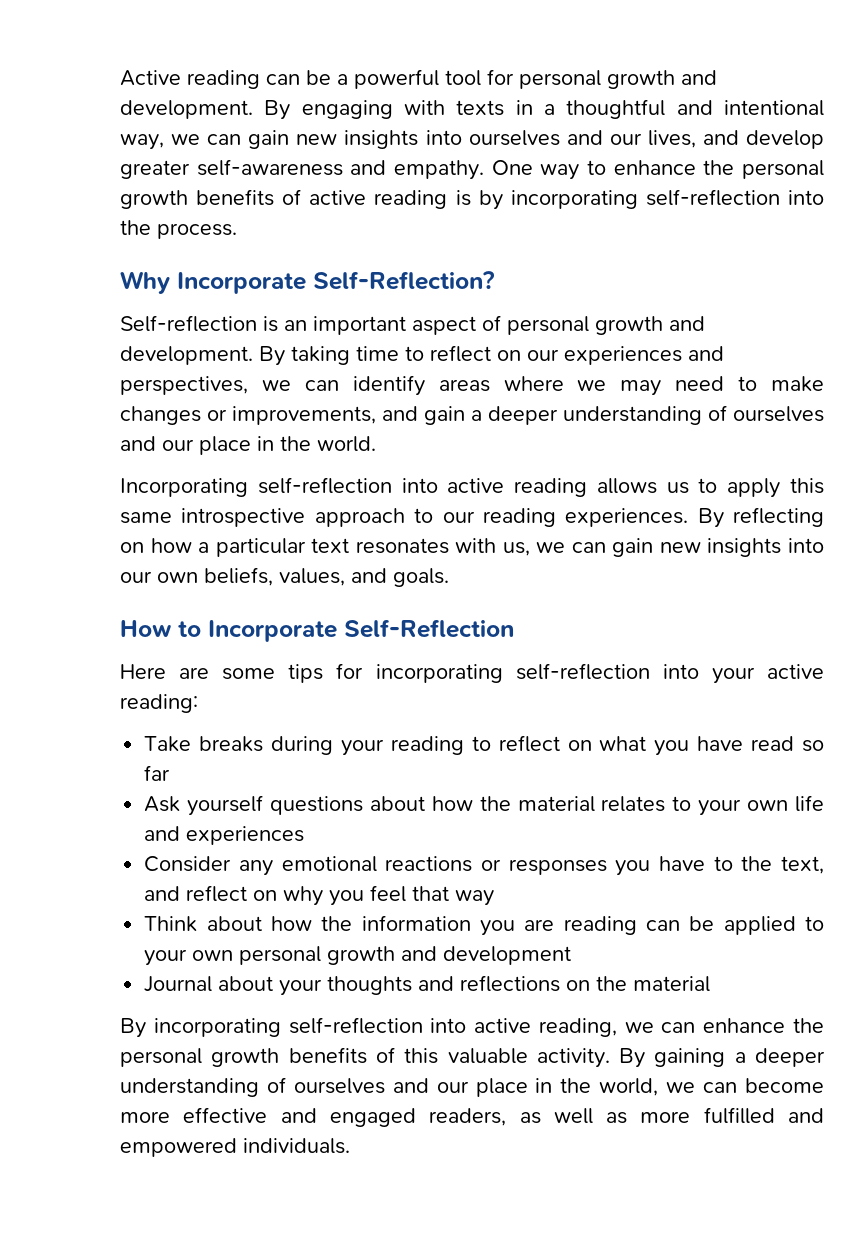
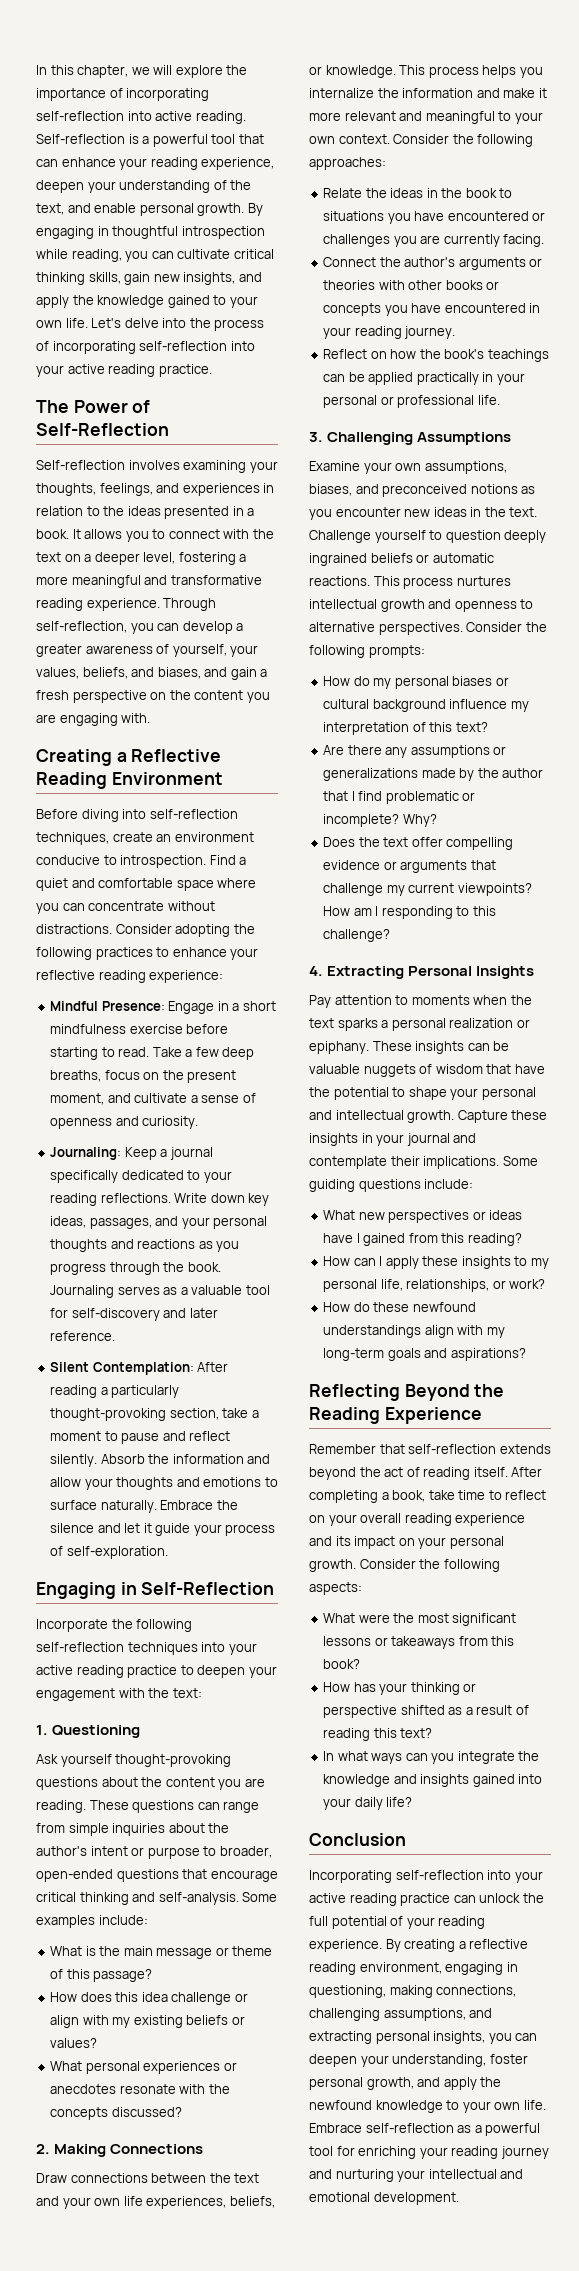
[120,69,717,89] [120,99,824,120] [120,130,825,150] [120,159,824,180] [120,189,824,210] [120,220,237,239] [120,271,495,294] [120,315,705,335] [120,345,724,366] [120,375,824,396] [120,405,824,425] [120,436,376,455] [120,477,825,498] [120,507,824,528] [120,538,825,557] [120,567,449,587] [120,619,514,642] [120,663,364,683] Active reading can be a powerful tool for personal growth and development. By engaging with texts in a thoughtful and intentional way, we can gain new insights into ourselves and our lives, and develop greater self-awareness and empathy. One way to enhance the personal growth benefits of active reading is by incorporating self-reflection into the process. // Why Incorporate Self-Reflection? // Self-reflection is an important aspect of personal growth and development. By taking time to reflect on our experiences and perspectives, we can identify areas where we may need to make changes or improvements, and gain a deeper understanding of ourselves and our place in the world. // Incorporating self-reflection into active reading allows us to apply this same introspective approach to our reading experiences. By reflecting on how a particular text resonates with us, we can gain new insights into our own beliefs, values, and goals. // How to Incorporate Self-Reflection // Here are some tips for -> [36,65,248,78] [36,88,210,101] [36,111,246,124] [36,134,264,147] [36,157,275,170] [36,180,252,193] [36,203,263,216] [36,226,265,239] [36,249,274,262] [36,272,262,285] [36,295,258,308] [36,318,265,331] [36,341,49,351] In this chapter, we will explore the importance of incorporating self-reflection into active reading. Self-reflection is a powerful tool that can enhance your reading experience, deepen your understanding of the text, and enable personal growth. By engaging in thoughtful introspection while reading, you can cultivate critical thinking skills, gain new insights, and apply the knowledge gained to your own life. Let's delve into the process of
[120,694,198,713] [144,735,824,756] [144,765,171,781] [144,795,824,816] [144,826,305,845] [144,856,824,876] [144,885,495,906] [144,915,824,936] [144,946,572,966] [144,975,711,996] [120,1017,825,1038] [120,1047,825,1068] [120,1077,825,1097] [120,1107,824,1127] [120,1138,350,1157] reading: // Take breaks during your reading to reflect on what you have read so far // Ask yourself questions about how the material relates to your own life and experiences // Consider any emotional reactions or responses you have to the text, and reflect on why you feel that way // Think about how the information you are reading can be applied to your own personal growth and development // Journal about your thoughts and reflections on the material // By incorporating self-reflection into active reading, we can enhance the personal growth benefits of this valuable activity. By gaining a deeper understanding of ourselves and our place in the world, we can become more effective and engaged readers, as well as more fulfilled and empowered individuals. -> [108,364,212,377] [36,400,151,413] [36,423,169,436] [36,460,278,473] [36,483,275,496] [36,506,255,519] [36,529,274,542] [36,552,247,565] [36,575,262,588] [36,598,217,611] [36,621,244,634] [36,644,259,657] [36,667,268,680] [36,690,270,703] [36,713,151,726] [36,749,222,766] [36,772,223,789] [36,809,238,822] [36,832,254,845] [36,855,247,868] [36,878,257,891] [36,901,215,914] [36,924,255,937] [36,947,259,960] [36,970,224,983] [50,1001,276,1014] [50,1024,229,1034] [50,1047,255,1060] [50,1070,237,1083] [50,1093,256,1105] [50,1116,199,1129] [50,1147,213,1160] [50,1170,232,1183] [50,1193,270,1206] [50,1216,268,1229] [50,1239,240,1252] [50,1262,221,1275] [50,1285,270,1298] [50,1308,218,1321] [50,1331,116,1341] [50,1362,229,1375] [50,1385,180,1398] [50,1408,259,1421] [50,1431,231,1444] [50,1454,271,1467] [50,1477,278,1490] [50,1500,238,1513] [50,1523,276,1536] [50,1546,168,1559] [36,1582,275,1599] [36,1619,193,1632] [36,1642,257,1655] [36,1665,277,1678] [36,1688,202,1701] [36,1725,141,1738] [36,1754,232,1767] [36,1777,265,1790] [36,1800,260,1813] [36,1823,230,1836] [36,1846,272,1859] [36,1869,278,1882] [36,1892,278,1905] [36,1915,148,1928] [50,1946,273,1959] [50,1969,153,1982] [50,1992,248,2005] [50,2015,245,2028] [50,2038,98,2048] [50,2061,237,2074] [50,2084,230,2094] [50,2107,182,2120] [36,2144,204,2157] [36,2173,260,2183] [36,2196,275,2209] [309,65,543,78] [309,88,547,98] [309,111,543,124] [309,134,534,147] [309,157,386,170] [323,188,513,198] [323,211,546,224] [323,234,545,247] [323,257,543,270] [323,280,500,290] [323,303,541,316] [323,326,456,339] [323,349,549,362] [323,372,525,385] [323,395,500,408] [309,432,512,445] [309,461,507,474] [309,484,536,497] [309,507,538,520] [309,530,547,543] [309,553,494,566] [309,576,511,589] [309,599,534,612] [309,622,547,635] [309,645,425,658] [323,676,509,689] [323,699,529,712] [323,722,488,735] [323,745,507,758] [323,768,544,781] [323,791,476,804] [323,814,437,827] [323,837,514,850] [323,860,496,873] [323,883,532,896] [323,906,496,919] [323,929,391,942] [309,966,535,979] [309,995,532,1008] [309,1018,530,1031] [309,1041,510,1054] [309,1064,545,1077] [309,1087,536,1100] [309,1110,548,1123] [309,1133,477,1146] [309,1156,538,1169] [309,1179,474,1192] [323,1210,523,1223] [323,1233,522,1246] [323,1256,549,1269] [323,1279,546,1292] [323,1302,476,1312] [323,1325,505,1338] [323,1348,526,1361] [309,1384,505,1401] [309,1407,482,1424] [309,1444,551,1454] [309,1467,543,1480] [309,1490,547,1503] [309,1513,526,1526] [309,1536,504,1549] [309,1559,500,1572] [309,1582,362,1595] [323,1613,517,1626] [323,1636,515,1649] [323,1659,361,1669] [323,1682,477,1695] [323,1705,529,1718] [323,1728,433,1741] [323,1751,540,1764] [323,1774,543,1787] [323,1797,413,1810] [309,1833,406,1846] [309,1870,543,1883] [309,1893,544,1906] [309,1916,486,1929] [309,1939,529,1952] [309,1962,518,1975] [309,1985,517,1998] [309,2008,493,2021] [309,2031,538,2044] [309,2054,528,2067] [309,2077,502,2090] [309,2100,546,2113] [309,2123,541,2136] [309,2146,549,2159] [309,2169,524,2182] [309,2192,459,2205] reading practice. // The Power of Self-Reflection // Self-reflection involves examining your thoughts, feelings, and experiences in relation to the ideas presented in a book. It allows you to connect with the text on a deeper level, fostering a more meaningful and transformative reading experience. Through self-reflection, you can develop a greater awareness of yourself, your values, beliefs, and biases, and gain a fresh perspective on the content you are engaging with. // Creating a Reflective Reading Environment // Before diving into self-reflection techniques, create an environment conducive to introspection. Find a quiet and comfortable space where you can concentrate without distractions. Consider adopting the following practices to enhance your reflective reading experience: // Mindful Presence: Engage in a short mindfulness exercise before starting to read. Take a few deep breaths, focus on the present moment, and cultivate a sense of openness and curiosity. // Journaling: Keep a journal specifically dedicated to your reading reflections. Write down key ideas, passages, and your personal thoughts and reactions as you progress through the book. Journaling serves as a valuable tool for self-discovery and later reference. // Silent Contemplation: After reading a particularly thought-provoking section, take a moment to pause and reflect silently. Absorb the information and allow your thoughts and emotions to surface naturally. Embrace the silence and let it guide your process of self-exploration. // Engaging in Self-Reflection // Incorporate the following self-reflection techniques into your active reading practice to deepen your engagement with the text: // 1. Questioning // Ask yourself thought-provoking questions about the content you are reading. These questions can range from simple inquiries about the author's intent or purpose to broader, open-ended questions that encourage critical thinking and self-analysis. Some examples include: // What is the main message or theme of this passage? // How does this idea challenge or align with my existing beliefs or values? // What personal experiences or anecdotes resonate with the concepts discussed? // 2. Making Connections // Draw connections between the text and your own life experiences, beliefs, or knowledge. This process helps you internalize the information and make it more relevant and meaningful to your own context. Consider the following approaches: // Relate the ideas in the book to situations you have encountered or challenges you are currently facing. // Connect the author's arguments or theories with other books or concepts you have encountered in your reading journey. // Reflect on how the book's teachings can be applied practically in your personal or professional life. // 3. Challenging Assumptions // Examine your own assumptions, biases, and preconceived notions as you encounter new ideas in the text. Challenge yourself to question deeply ingrained beliefs or automatic reactions. This process nurtures intellectual growth and openness to alternative perspectives. Consider the following prompts: // How do my personal biases or cultural background influence my interpretation of this text? // Are there any assumptions or generalizations made by the author that I find problematic or incomplete? Why? // Does the text offer compelling evidence or arguments that challenge my current viewpoints? How am I responding to this challenge? // 4. Extracting Personal Insights // Pay attention to moments when the text sparks a personal realization or epiphany. These insights can be valuable nuggets of wisdom that have the potential to shape your personal and intellectual growth. Capture these insights in your journal and contemplate their implications. Some guiding questions include: // What new perspectives or ideas have I gained from this reading? // How can I apply these insights to my personal life, relationships, or work? // How do these newfound understandings align with my long-term goals and aspirations? // Reflecting Beyond the Reading Experience // Remember that self-reflection extends beyond the act of reading itself. After completing a book, take time to reflect on your overall reading experience and its impact on your personal growth. Consider the following aspects: // What were the most significant lessons or takeaways from this book? // How has your thinking or perspective shifted as a result of reading this text? // In what ways can you integrate the knowledge and insights gained into your daily life? // Conclusion // Incorporating self-reflection into your active reading practice can unlock the full potential of your reading experience. By creating a reflective reading environment, engaging in questioning, making connections, challenging assumptions, and extracting personal insights, you can deepen your understanding, foster personal growth, and apply the newfound knowledge to your own life. Embrace self-reflection as a powerful tool for enriching your reading journey and nurturing your intellectual and emotional development.

